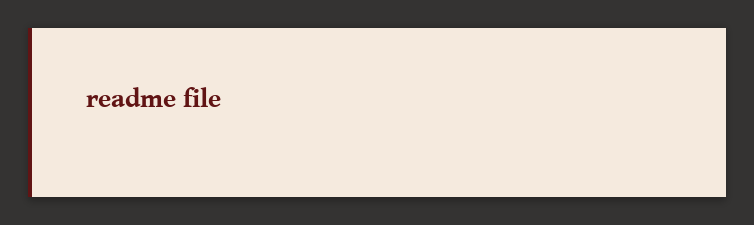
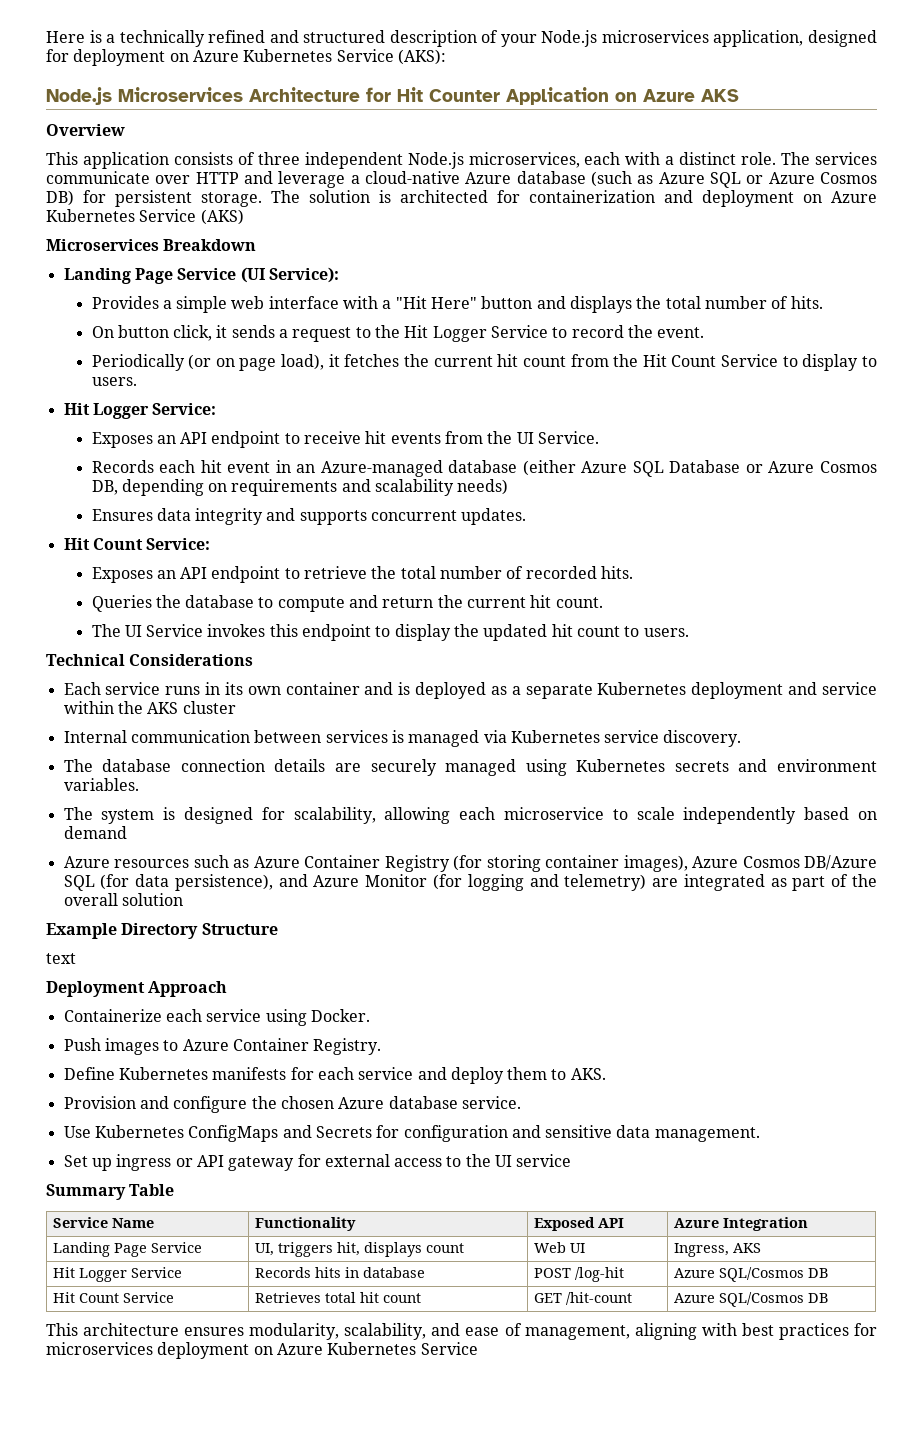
[86,87,222,107] readme file -> [46,30,878,47] [46,49,446,66] [46,87,739,105] [46,124,125,136] [46,152,878,169] [46,171,878,188] [46,190,877,207] [46,209,244,225] [46,239,257,251] [63,267,339,284] [91,296,823,313] [91,325,705,342] [91,354,877,371] [91,377,137,386] [63,403,217,419] [91,431,600,448] [91,460,877,477] [91,479,509,496] [91,508,527,525] [63,538,211,550] [91,566,634,583] [91,595,603,612] [91,624,689,641] [46,654,254,666] [63,682,877,699] [63,701,236,714] [63,730,742,747] [63,759,878,776] [63,778,139,791] [63,807,877,824] [63,826,127,839] [63,855,877,872] [63,874,877,891] [63,893,183,906] [46,923,278,939] [46,953,76,964] [46,981,228,997] [63,1009,370,1026] [63,1038,382,1055] [63,1067,606,1084] [63,1096,521,1113] [63,1125,760,1142] [63,1154,572,1171] [46,1184,175,1200] [53,1217,155,1228] [255,1217,357,1231] [534,1217,625,1231] [674,1217,809,1231] [53,1242,203,1257] [255,1242,465,1257] [534,1242,586,1253] [674,1243,762,1257] [53,1267,183,1282] [255,1267,426,1278] [534,1267,625,1282] [674,1267,829,1282] [53,1292,175,1303] [255,1292,422,1303] [534,1292,633,1305] [674,1292,829,1307] [46,1323,878,1340] [46,1342,478,1359] Here is a technically refined and structured description of your Node.js microservices application, designed for deployment on Azure Kubernetes Service (AKS): // Node.js Microservices Architecture for Hit Counter Application on Azure AKS // Overview // This application consists of three independent Node.js microservices, each with a distinct role. The services communicate over HTTP and leverage a cloud-native Azure database (such as Azure SQL or Azure Cosmos DB) for persistent storage. The solution is architected for containerization and deployment on Azure Kubernetes Service (AKS) // Microservices Breakdown // Landing Page Service (UI Service): // Provides a simple web interface with a "Hit Here" button and displays the total number of hits. // On button click, it sends a request to the Hit Logger Service to record the event. // Periodically (or on page load), it fetches the current hit count from the Hit Count Service to display to users. // Hit Logger Service: // Exposes an API endpoint to receive hit events from the UI Service. // Records each hit event in an Azure-managed database (either Azure SQL Database or Azure Cosmos DB, depending on requirements and scalability needs) // Ensures data integrity and supports concurrent updates. // Hit Count Service: // Exposes an API endpoint to retrieve the total number of recorded hits. // Queries the database to compute and return the current hit count. // The UI Service invokes this endpoint to display the updated hit count to users. // Technical Considerations // Each service runs in its own container and is deployed as a separate Kubernetes deployment and service within the AKS cluster // Internal communication between services is managed via Kubernetes service discovery. // The database connection details are securely managed using Kubernetes secrets and environment variables. // The system is designed for scalability, allowing each microservice to scale independently based on demand // Azure resources such as Azure Container Registry (for storing container images), Azure Cosmos DB/Azure SQL (for data persistence), and Azure Monitor (for logging and telemetry) are integrated as part of the overall solution // Example Directory Structure // text // Deployment Approach // Containerize each service using Docker. // Push images to Azure Container Registry. // Define Kubernetes manifests for each service and deploy them to AKS. // Provision and configure the chosen Azure database service. // Use Kubernetes ConfigMaps and Secrets for configuration and sensitive data management. // Set up ingress or API gateway for external access to the UI service // Summary Table // Service Name | Functionality | Exposed API | Azure Integration // Landing Page Service | UI, triggers hit, displays count | Web UI | Ingress, AKS // Hit Logger Service | Records hits in database | POST /log-hit | Azure SQL/Cosmos DB // Hit Count Service | Retrieves total hit count | GET /hit-count | Azure SQL/Cosmos DB // This architecture ensures modularity, scalability, and ease of management, aligning with best practices for microservices deployment on Azure Kubernetes Service

